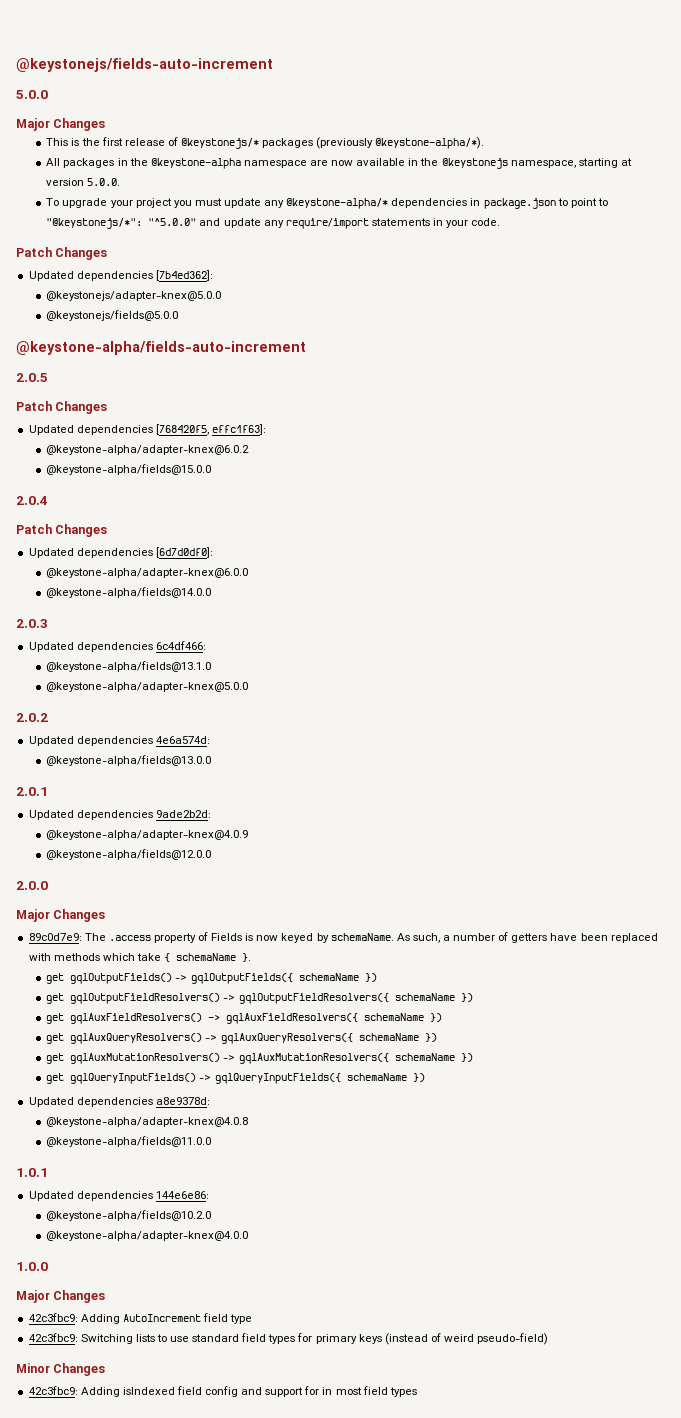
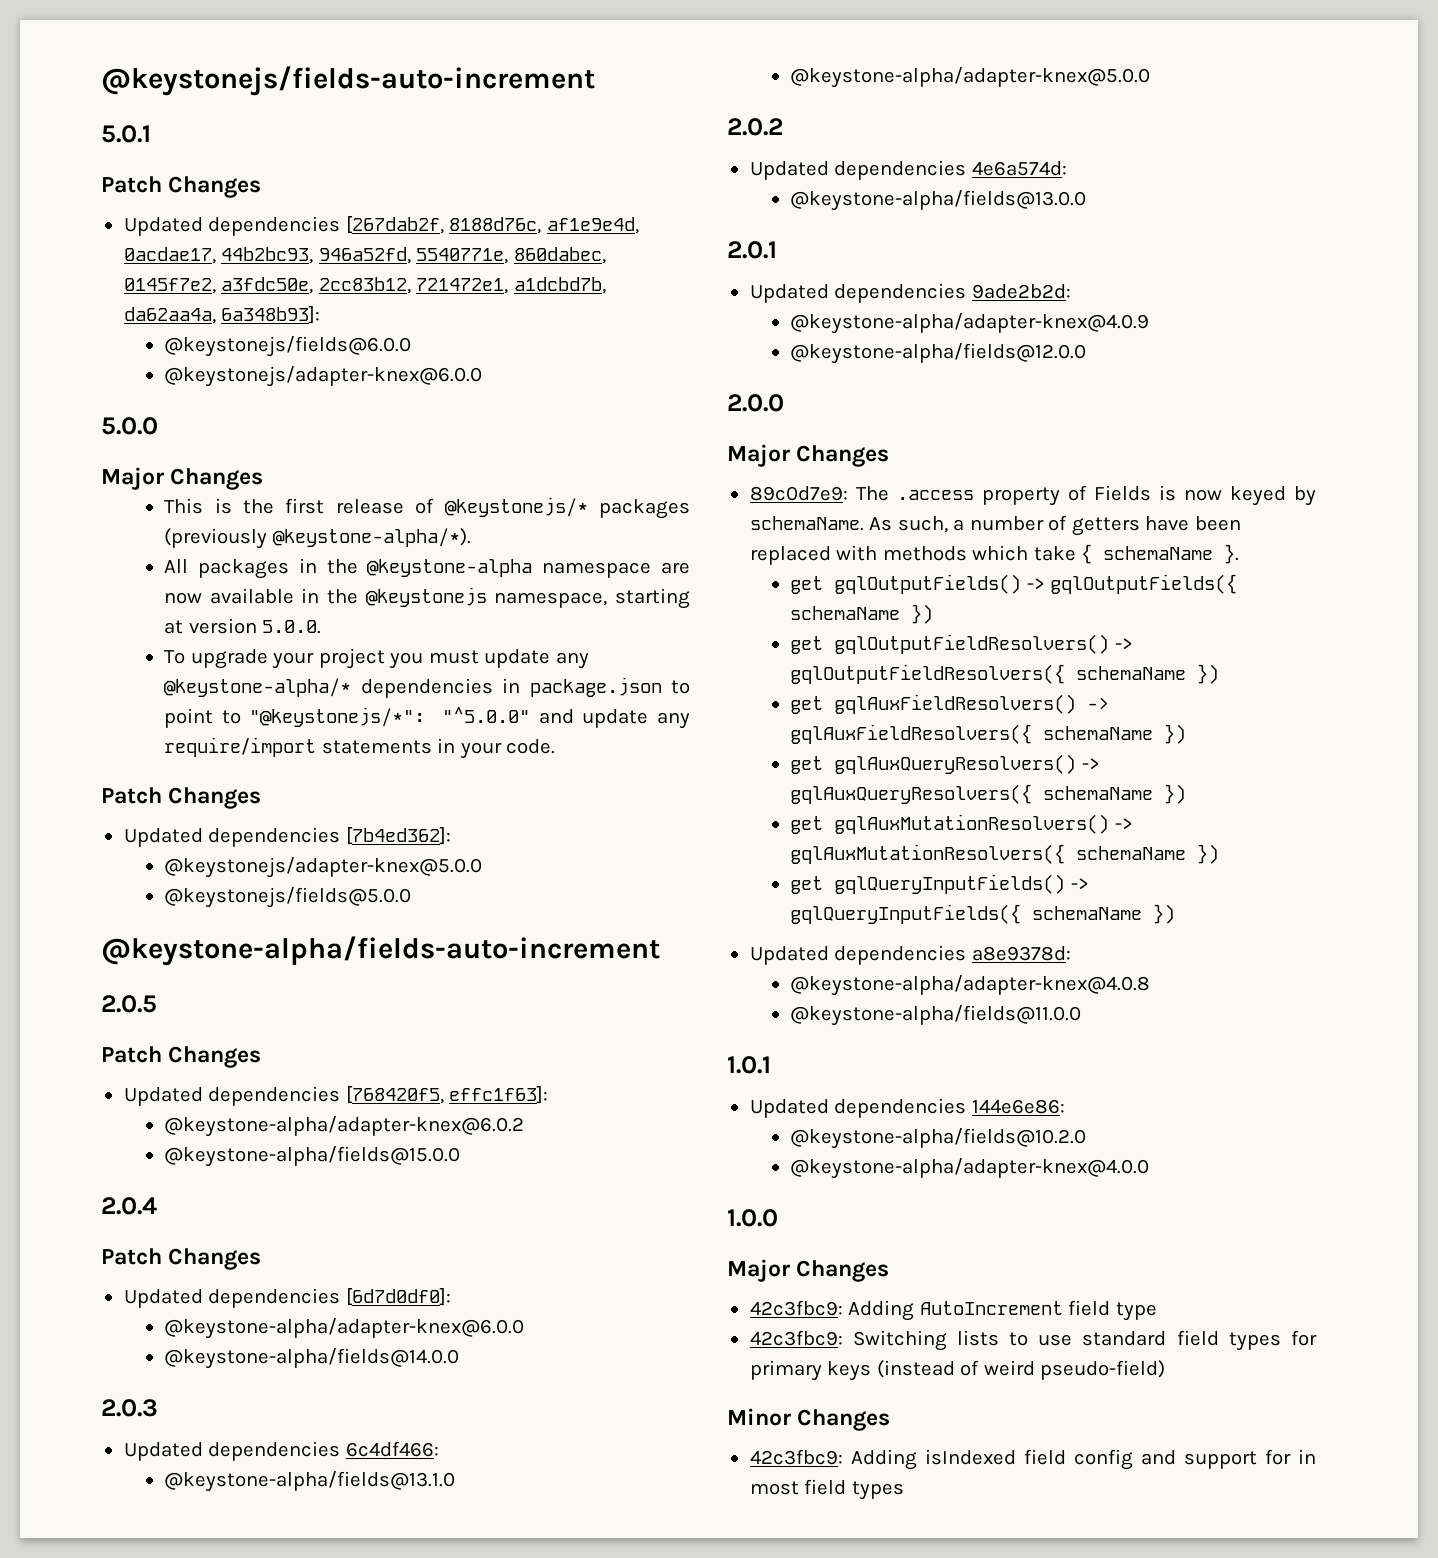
(273, 65) none -> [101,125,151,143] [101,176,262,198] [123,216,639,236] [123,247,606,264] [123,277,606,294] [123,306,321,324] [164,336,412,357] [164,366,483,387] // 5.0.1 // Patch Changes // Updated dependencies [267dab2f, 8188d76c, af1e9e4d, 0acdae17, 44b2bc93, 946a52fd, 5540771e, 860dabec, 0145f7e2, a3fdc50e, 2cc83b12, 721472e1, a1dcbd7b, da62aa4a, 6a348b93]: // @keystonejs/fields@6.0.0 // @keystonejs/adapter-knex@6.0.0

